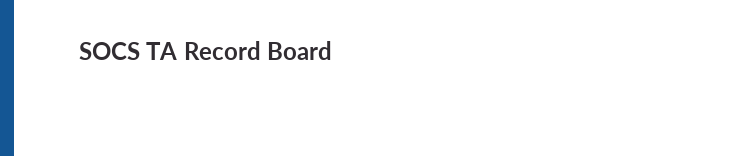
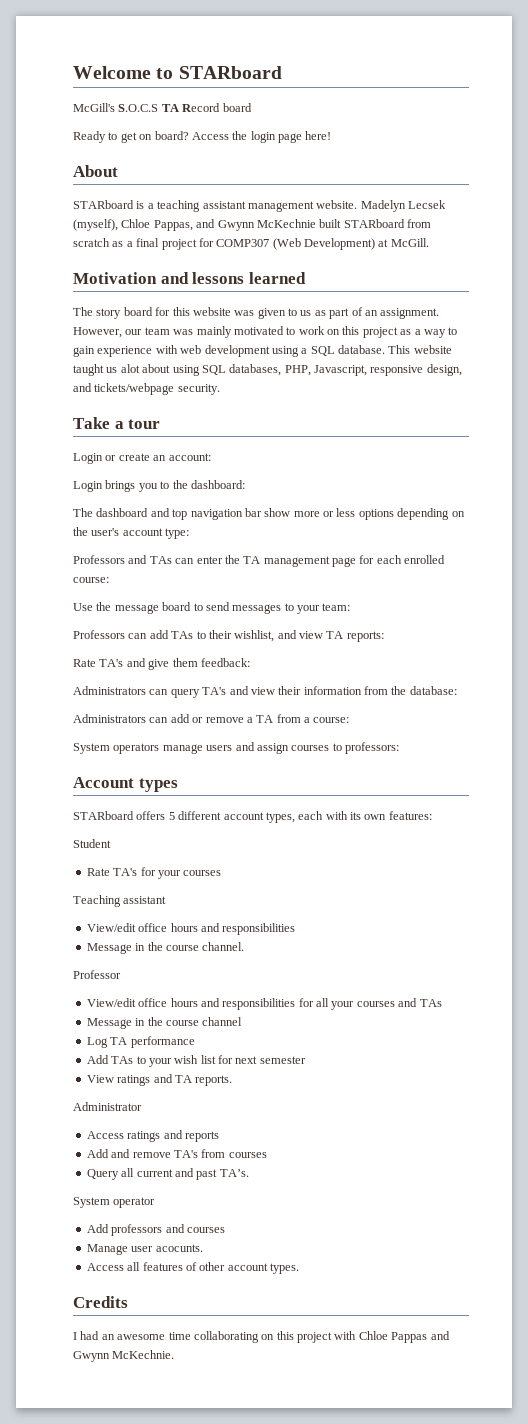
[79,41,333,60] SOCS TA Record Board -> [73,66,282,79] [73,103,252,112] [73,131,332,143] [73,165,118,177] [73,200,446,212] [73,219,431,231] [73,238,429,250] [73,272,306,284] [73,307,440,319] [73,326,458,338] [73,345,452,357] [73,364,462,376] [73,383,220,395] [73,417,161,429] [73,453,211,464] [73,480,245,492] [73,508,465,520] [73,527,190,539] [73,555,446,567] [73,577,109,583] [73,602,351,614] [73,630,384,642] [73,658,250,670] [73,686,457,698] [73,714,350,723] [73,742,399,754] [73,777,178,792] [73,811,432,823] [73,839,111,848] [86,867,222,879] [73,895,167,907] [86,923,296,935] [86,942,245,954] [73,970,121,979] [86,998,442,1010] [86,1017,243,1029] [86,1036,195,1048] [86,1055,306,1067] [86,1074,233,1086] [73,1102,142,1111] [86,1130,219,1142] [86,1149,267,1158] [86,1168,249,1180] [73,1197,156,1208] [86,1224,225,1236] [86,1244,203,1255] [86,1262,299,1274] [73,1296,128,1308] [73,1331,450,1343] [73,1350,175,1362] Welcome to STARboard // McGill's S.O.C.S TA Record board // Ready to get on board? Access the login page here! // About // STARboard is a teaching assistant management website. Madelyn Lecsek (myself), Chloe Pappas, and Gwynn McKechnie built STARboard from scratch as a final project for COMP307 (Web Development) at McGill. // Motivation and lessons learned // The story board for this website was given to us as part of an assignment. However, our team was mainly motivated to work on this project as a way to gain experience with web development using a SQL database. This website taught us alot about using SQL databases, PHP, Javascript, responsive design, and tickets/webpage security. // Take a tour // Login or create an account: // Login brings you to the dashboard: // The dashboard and top navigation bar show more or less options depending on the user's account type: // Professors and TAs can enter the TA management page for each enrolled course: // Use the message board to send messages to your team: // Professors can add TAs to their wishlist, and view TA reports: // Rate TA's and give them feedback: // Administrators can query TA's and view their information from the database: // Administrators can add or remove a TA from a course: // System operators manage users and assign courses to professors: // Account types // STARboard offers 5 different account types, each with its own features: // Student // Rate TA's for your courses // Teaching assistant // View/edit office hours and responsibilities // Message in the course channel. // Professor // View/edit office hours and responsibilities for all your courses and TAs // Message in the course channel // Log TA performance // Add TAs to your wish list for next semester // View ratings and TA reports. // Administrator // Access ratings and reports // Add and remove TA's from courses // Query all current and past TA’s. // System operator // Add professors and courses // Manage user acocunts. // Access all features of other account types. // Credits // I had an awesome time collaborating on this project with Chloe Pappas and Gwynn McKechnie.

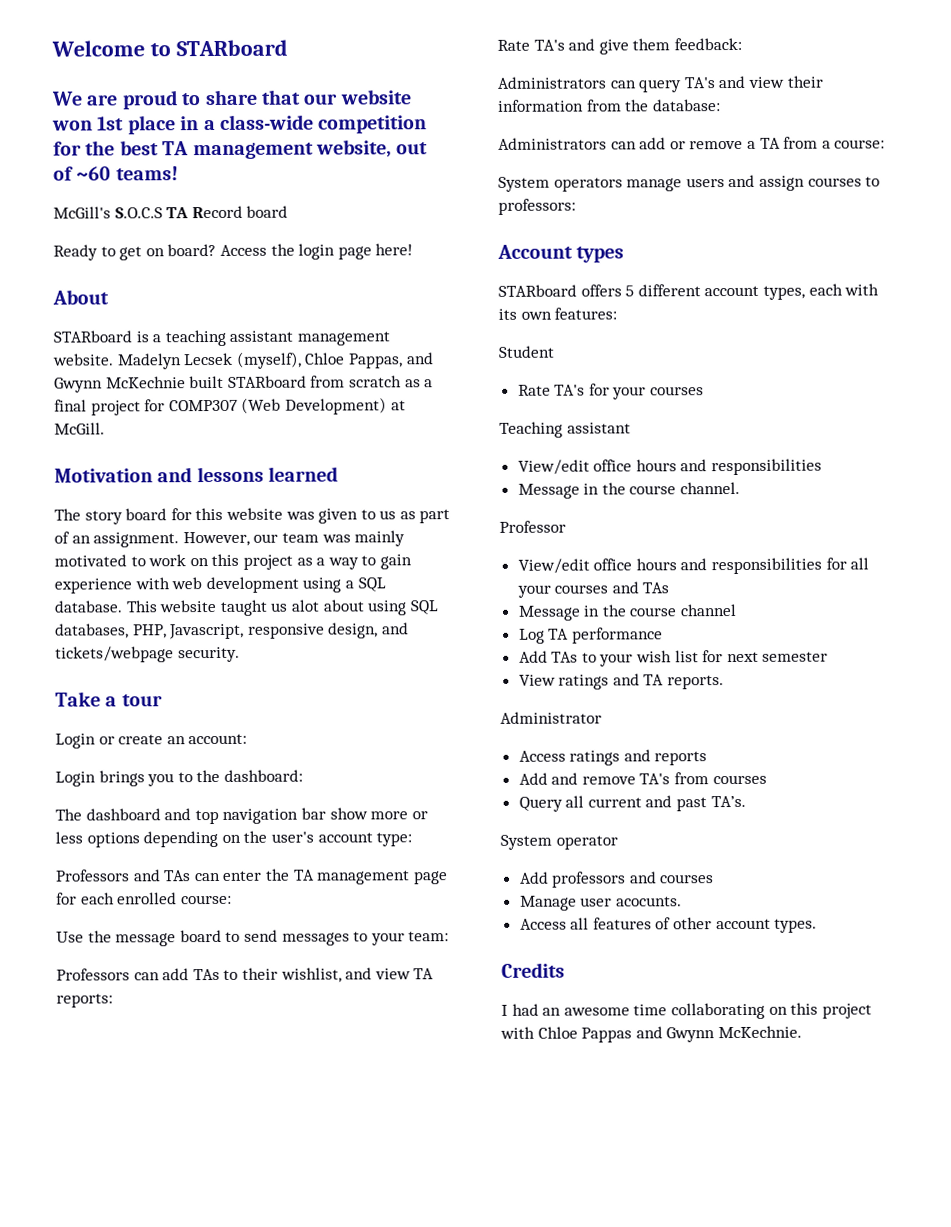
(282, 72) none -> [51,89,412,110] [52,114,428,135] [53,139,429,160] [53,166,179,181] // We are proud to share that our website won 1st place in a class-wide competition for the best TA management website, out of ~60 teams!

